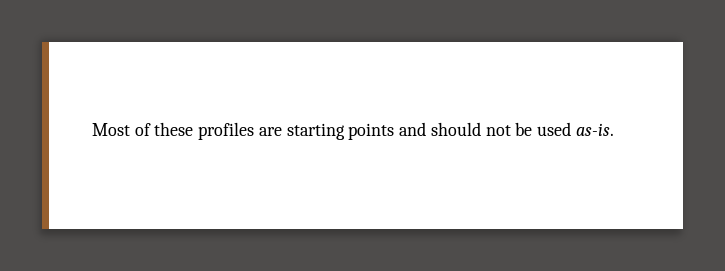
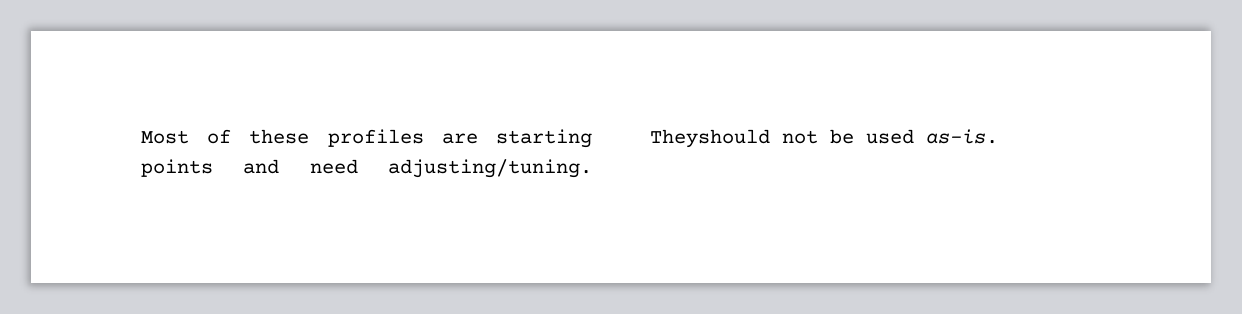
[430,122,481,136] should -> [309,159,592,178] [650,129,770,148] need adjusting/tuning. Theyshould

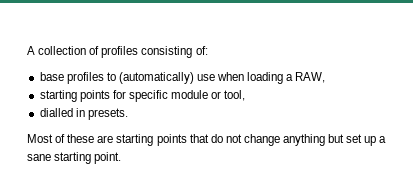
(141, 137) none -> [27,46,208,58] [39,72,326,84] [39,90,246,102] [39,108,128,120] A collection of profiles consisting of: // base profiles to (automatically) use when loading a RAW, // starting points for specific module or tool, // dialled in presets. //
[327,129,424,147] profiles -> (95, 138) none
[243,159,592,178] [650,129,998,148] and need adjusting/tuning. Theyshould not be used as-is. -> [189,134,387,146] [27,152,122,164] that do not change anything but set up a sane starting point.

